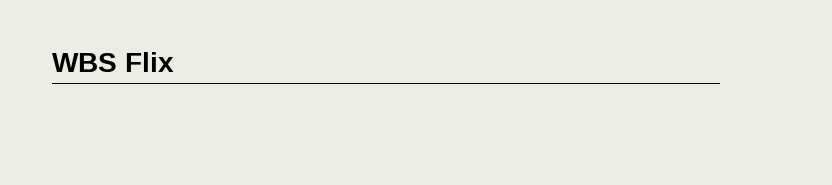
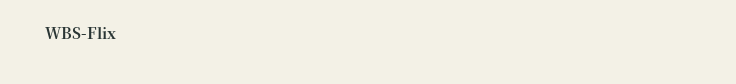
[52,52,174,72] WBS Flix -> [45,26,116,39] WBS-Flix

